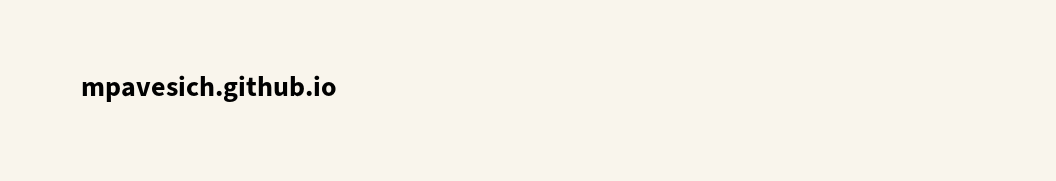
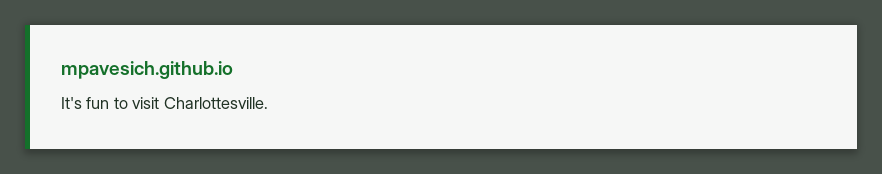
(337, 88) none -> [61,97,268,109] // It's fun to visit Charlottesville.

